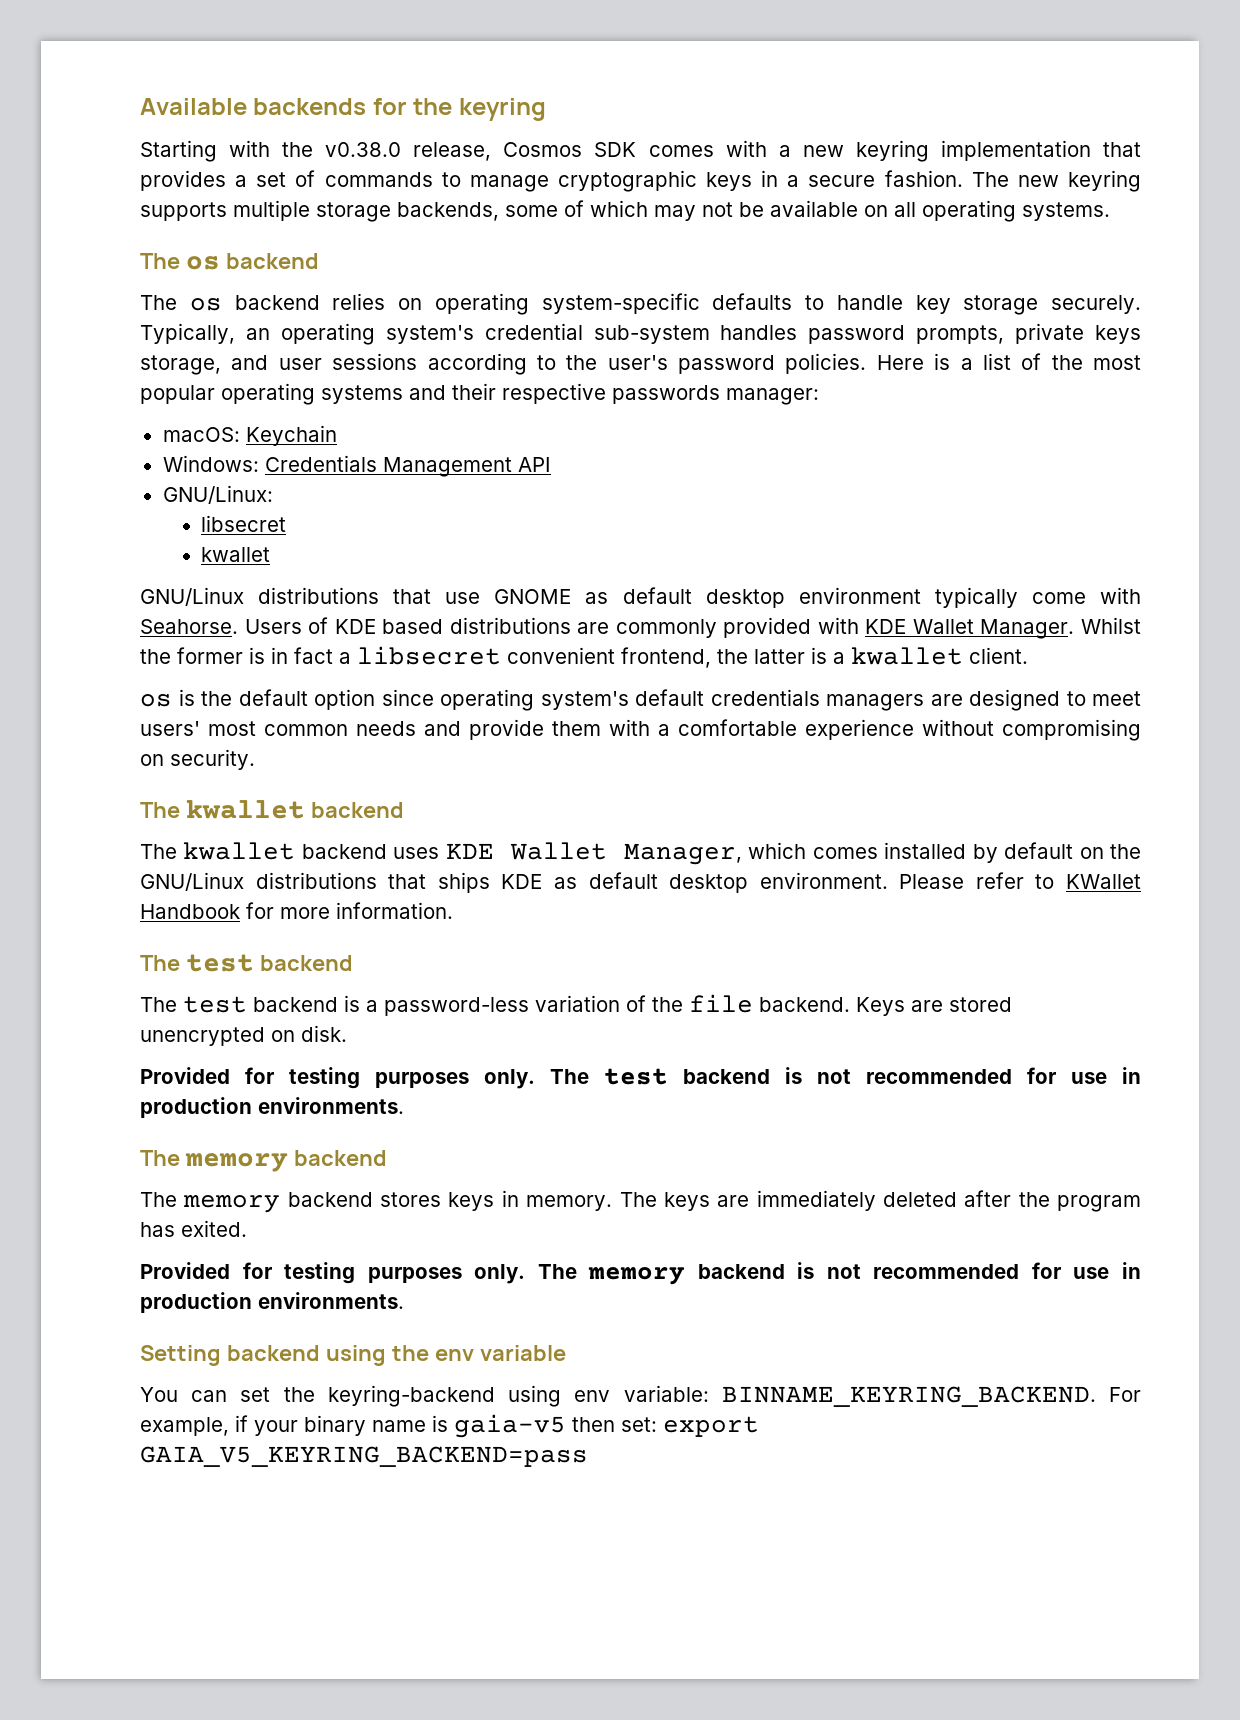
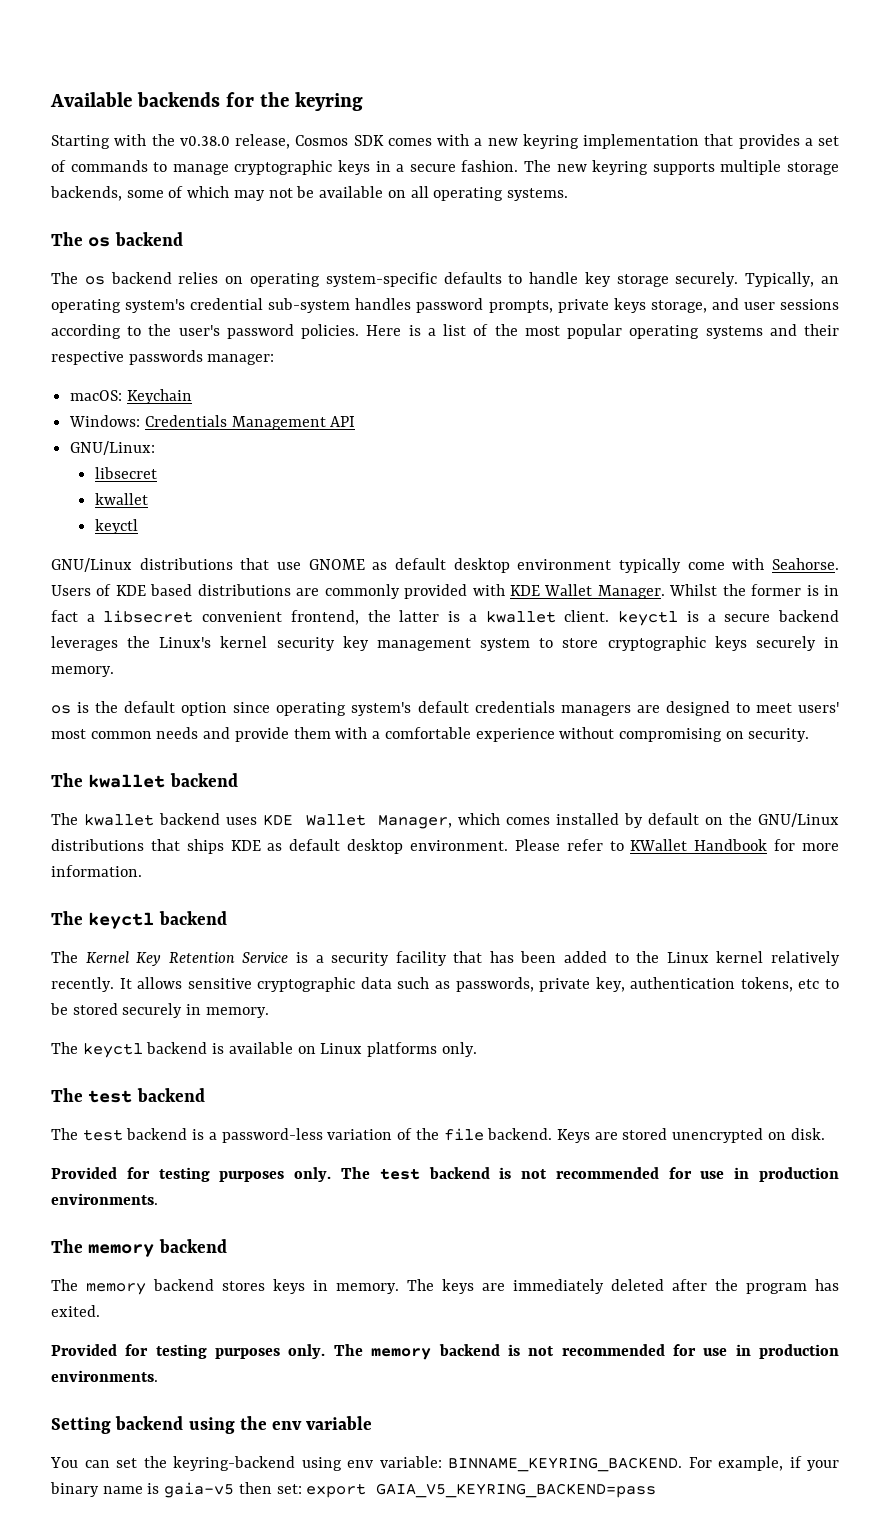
(270, 554) none -> [94,519,138,534] // keyctl
(1028, 655) none -> [618,610,840,626] [51,636,839,651] [51,666,114,677] keyctl is a secure backend leverages the Linux's kernel security key management system to store cryptographic keys securely in memory.
(453, 910) none -> [51,911,227,929] [51,951,841,966] [51,977,839,992] [50,1003,269,1018] [51,1042,477,1058] // The keyctl backend // The Kernel Key Retention Service is a security facility that has been added to the Linux kernel relatively recently. It allows sensitive cryptographic data such as passwords, private key, authentication tokens, etc to be stored securely in memory. // The keyctl backend is available on Linux platforms only.

